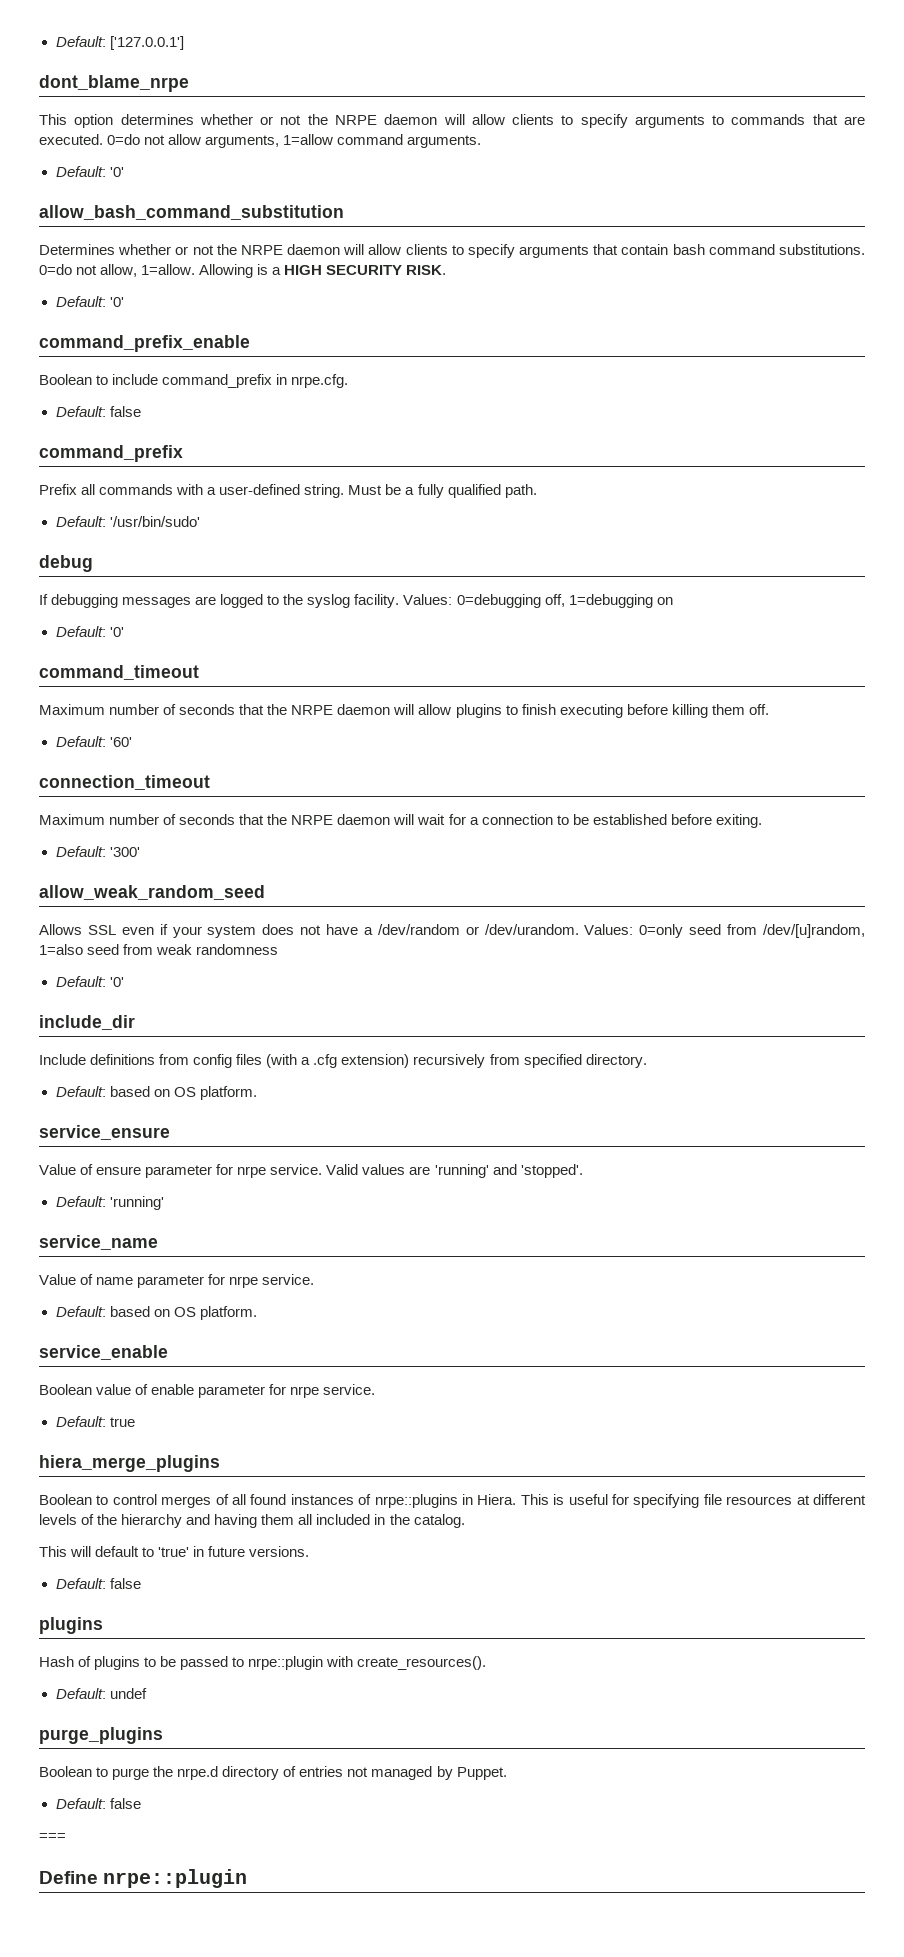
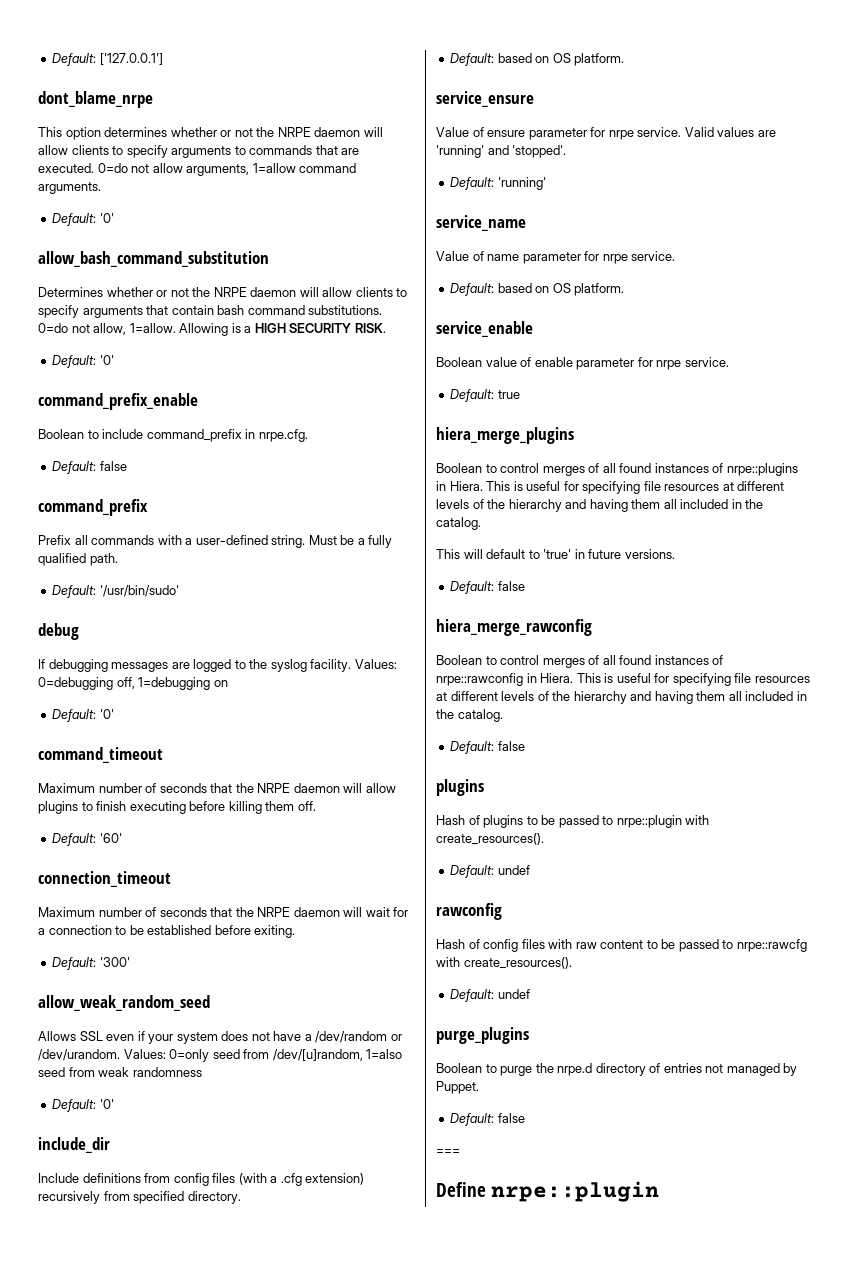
(141, 1583) none -> [436,619,592,636] [436,655,724,668] [436,673,810,686] [436,691,807,704] [436,709,503,722] [450,741,525,754] // hiera_merge_rawconfig // Boolean to control merges of all found instances of nrpe::rawconfig in Hiera. This is useful for specifying file resources at different levels of the hierarchy and having them all included in the catalog. // Default: false
(147, 1693) none -> [436,903,502,920] [436,939,807,952] [436,957,572,969] [450,989,530,1002] // rawconfig // Hash of config files with raw content to be passed to nrpe::rawcfg with create_resources(). // Default: undef

